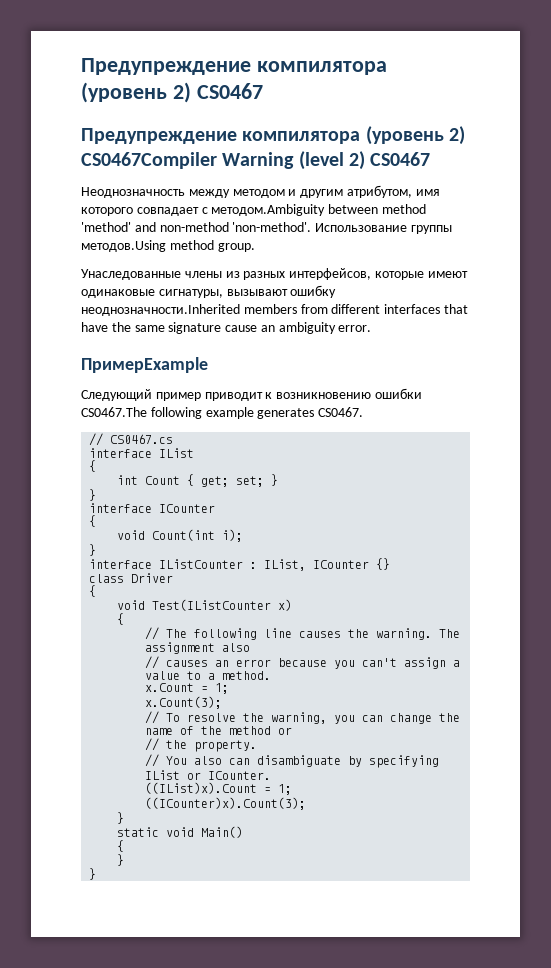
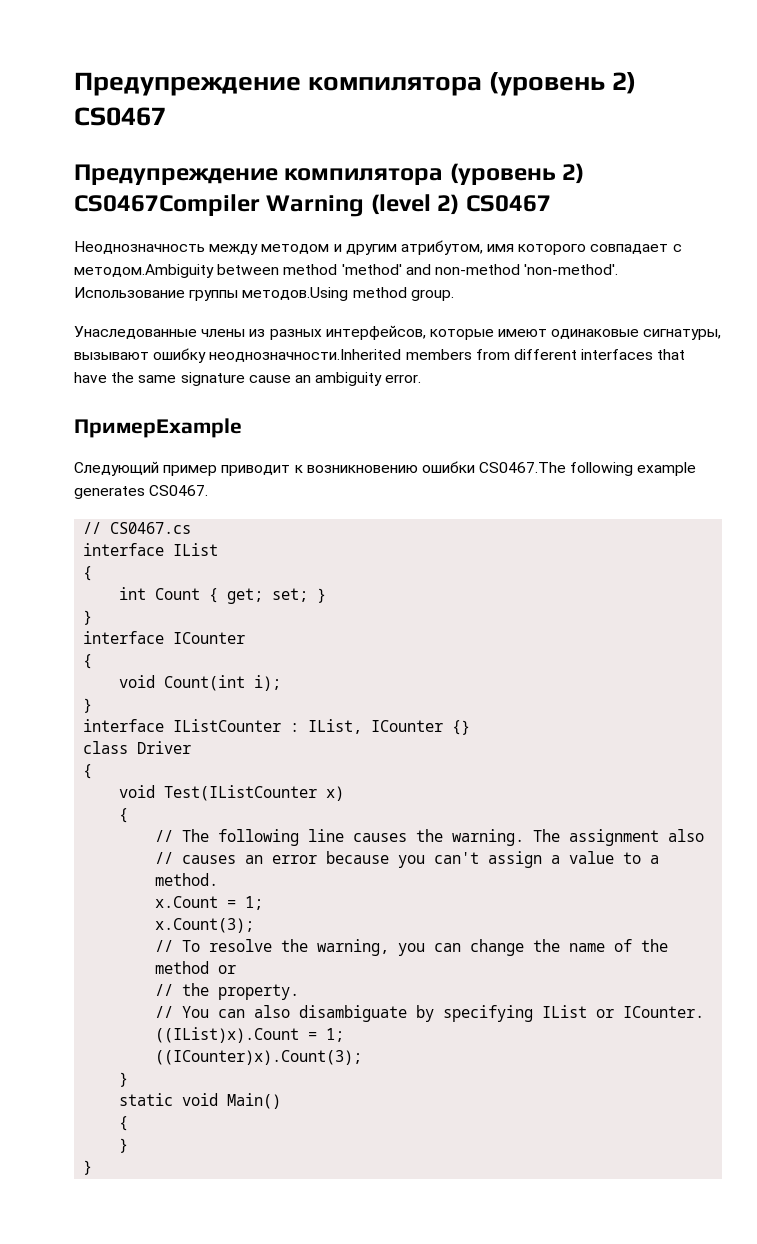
[194,756,251,765] also can -> [218,1005,291,1018] can also

